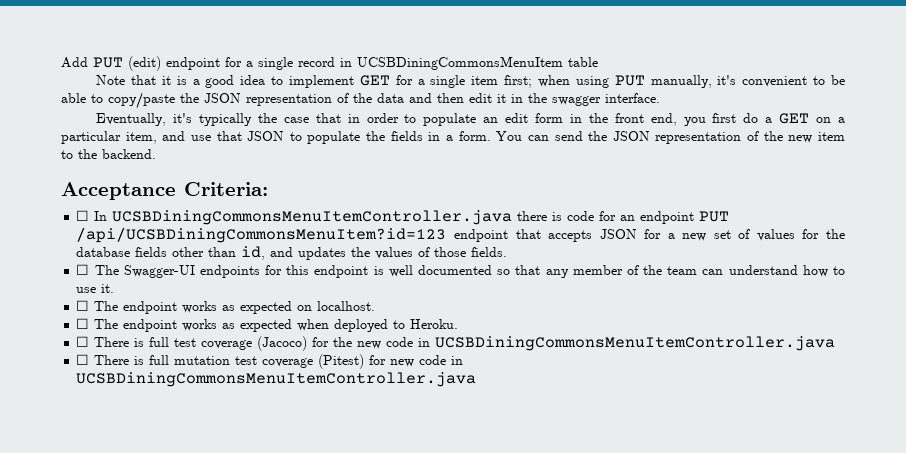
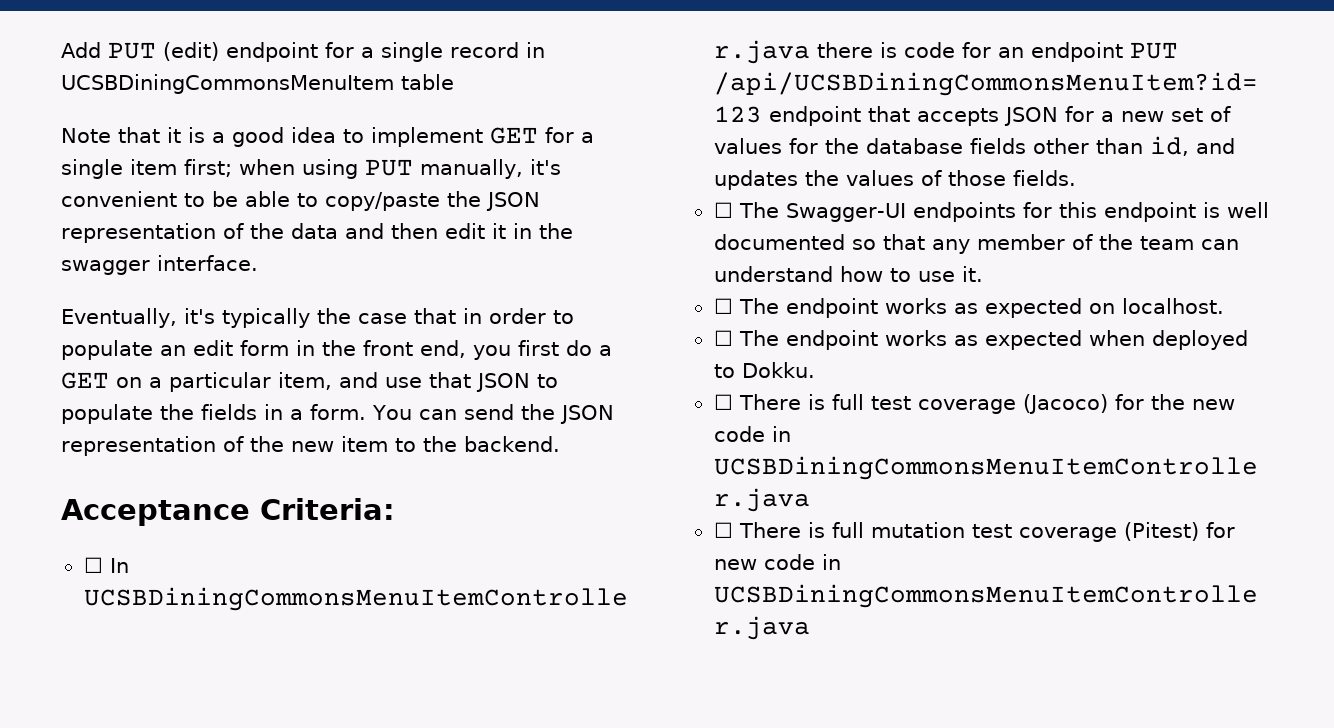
[410,319,459,329] Heroku. -> [741,362,815,378] Dokku.

